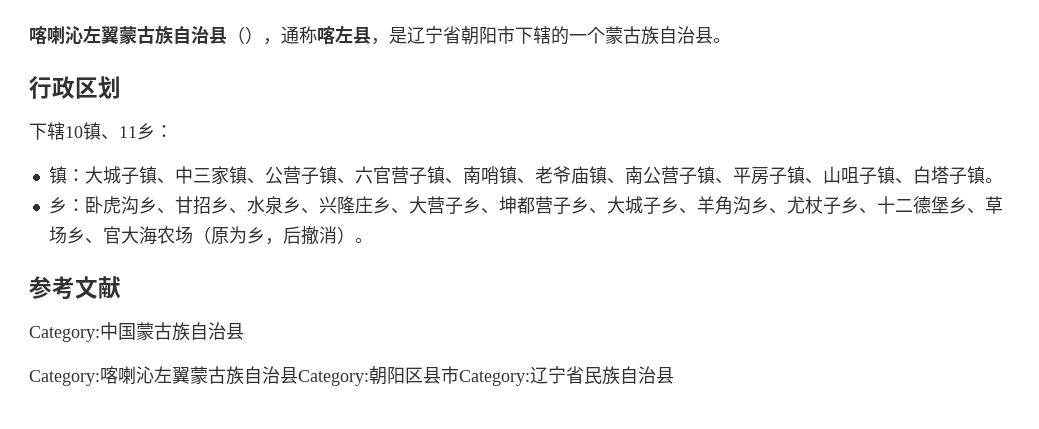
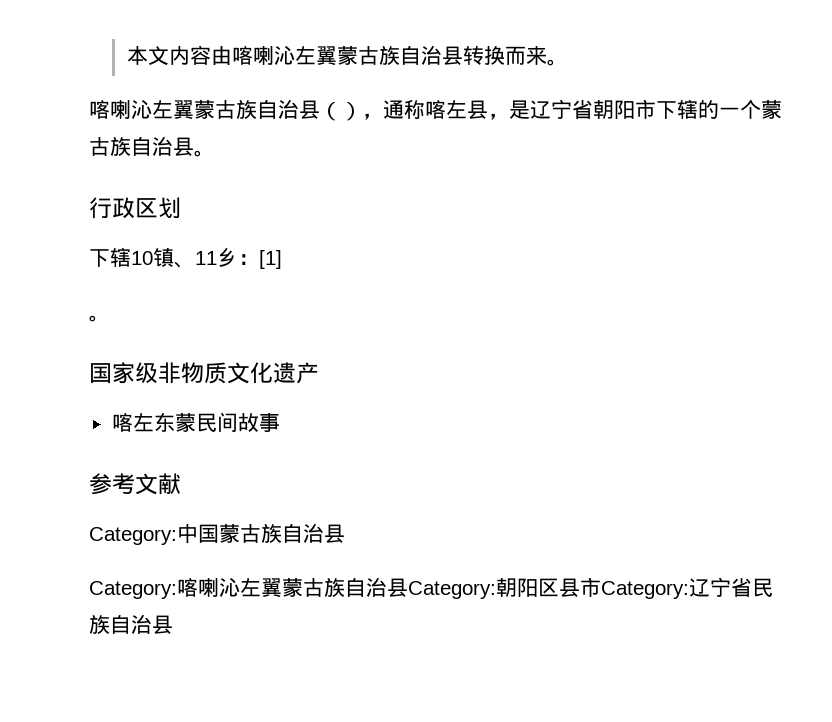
(29, 35) none -> [126,45,568,66] 本文内容由喀喇沁左翼蒙古族自治县转换而来。 //
[48,166,1003,185] [48,196,1003,215] [48,226,373,245] // 镇：大城子镇、中三家镇、公营子镇、六官营子镇、南哨镇、老爷庙镇、南公营子镇、平房子镇、山咀子镇、白塔子镇。 // 乡：卧虎沟乡、甘招乡、水泉乡、兴隆庄乡、大营子乡、坤都营子乡、大城子乡、羊角沟乡、尤杖子乡、十二德堡乡、草场乡、官大海农场（原为乡，后撤消）。 -> [259,250,282,269] [89,315,110,322] [89,362,319,384] [111,412,280,432] [1] // 。 // 国家级非物质文化遗产 // 喀左东蒙民间故事

